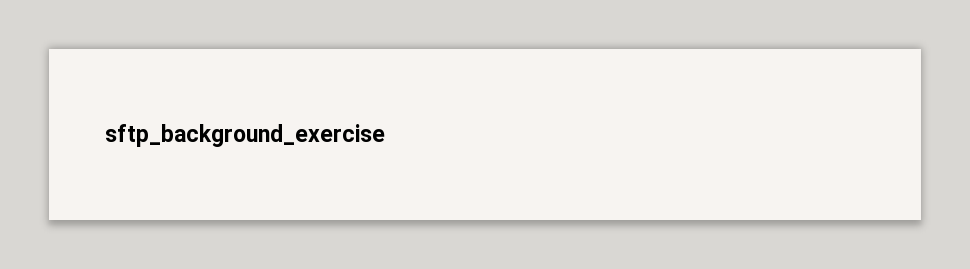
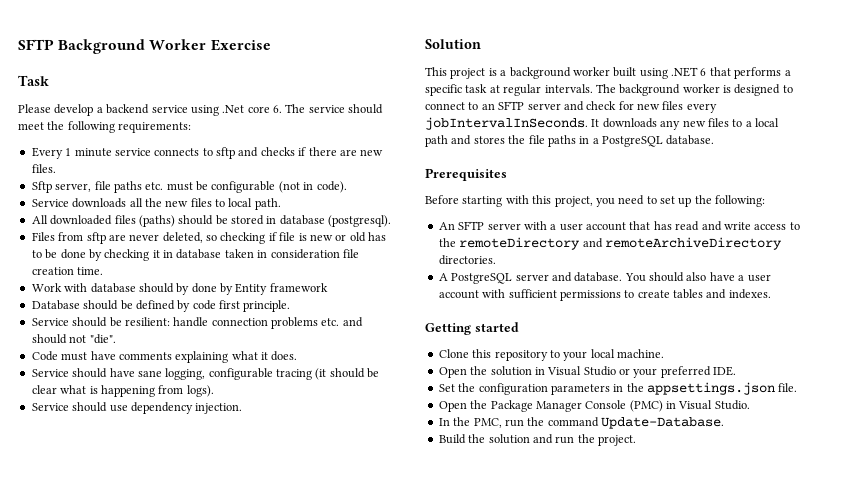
[105,124,385,147] sftp_background_exercise -> [18,39,271,54] [18,75,49,86] [18,104,384,116] [18,121,192,133] [31,147,384,159] [31,164,56,173] [31,181,347,193] [31,198,281,210] [31,215,392,227] [31,232,386,244] [31,249,359,261] [31,267,104,275] [31,283,328,295] [31,300,291,312] [31,317,363,329] [31,334,116,344] [31,351,298,363] [31,368,380,380] [31,385,214,397] [31,402,243,414] [425,39,481,49] [425,67,791,79] [425,84,793,96] [425,101,717,113] [425,117,779,130] [425,135,715,147] [425,168,507,181] [425,195,766,207] [438,221,800,231] [438,237,782,250] [438,255,496,265] [438,272,771,284] [438,289,771,301] [425,322,519,335] [438,349,664,361] [438,366,737,378] [438,382,798,395] [438,400,750,412] [438,417,724,429] [438,434,636,446] SFTP Background Worker Exercise // Task // Please develop a backend service using .Net core 6. The service should meet the following requirements: // Every 1 minute service connects to sftp and checks if there are new files. // Sftp server, file paths etc. must be configurable (not in code). // Service downloads all the new files to local path. // All downloaded files (paths) should be stored in database (postgresql). // Files from sftp are never deleted, so checking if file is new or old has to be done by checking it in database taken in consideration file creation time. // Work with database should by done by Entity framework // Database should be defined by code first principle. // Service should be resilient: handle connection problems etc. and should not "die". // Code must have comments explaining what it does. // Service should have sane logging, configurable tracing (it should be clear what is happening from logs). // Service should use dependency injection. // Solution // This project is a background worker built using .NET 6 that performs a specific task at regular intervals. The background worker is designed to connect to an SFTP server and check for new files every jobIntervalInSeconds. It downloads any new files to a local path and stores the file paths in a PostgreSQL database. // Prerequisites // Before starting with this project, you need to set up the following: // An SFTP server with a user account that has read and write access to the remoteDirectory and remoteArchiveDirectory directories. // A PostgreSQL server and database. You should also have a user account with sufficient permissions to create tables and indexes. // Getting started // Clone this repository to your local machine. // Open the solution in Visual Studio or your preferred IDE. // Set the configuration parameters in the appsettings.json file. // Open the Package Manager Console (PMC) in Visual Studio. // In the PMC, run the command Update-Database. // Build the solution and run the project.

